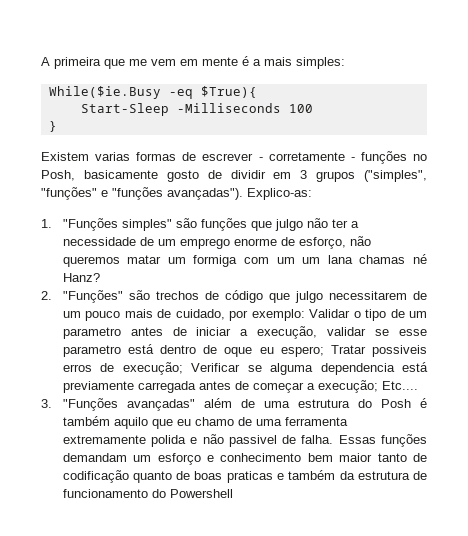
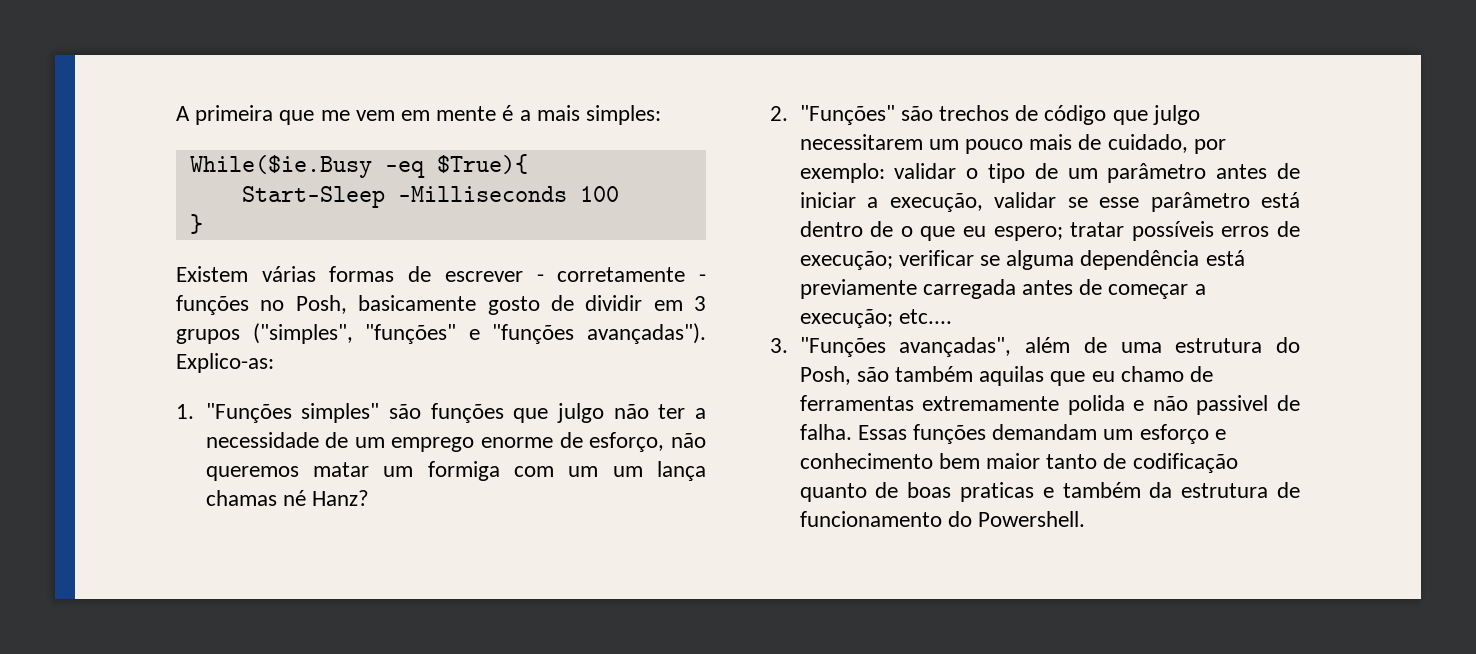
[95,152,131,161] varias -> [261,266,316,282] várias
[327,255,353,264] lana -> [656,461,706,481] lança
[413,291,427,300] de -> (923, 142) none
[309,309,351,318] Validar -> [894,163,957,179] validar
[62,327,121,339] parametro -> [1107,163,1207,183] parâmetro
[62,345,121,357] parametro -> [1150,192,1250,212] parâmetro
[224,345,427,357] oque eu espero; Tratar possiveis -> [900,221,1214,241] o que eu espero; tratar possíveis
[191,363,241,372] Verificar -> [898,250,974,266] verificar
[320,363,395,375] dependencia -> [1080,250,1200,270] dependência
[381,381,418,390] Etc.... -> [898,309,952,324] etc....
[126,399,195,411] avançadas" -> [899,337,1012,357] avançadas",
[380,398,427,408] [62,416,148,429] Posh é também aquilo -> [799,366,1045,386] Posh, são também aquilas
[255,417,348,426] uma ferramenta -> [799,395,914,411] ferramentas
[169,489,233,498] Powershell -> [977,511,1085,527] Powershell.

